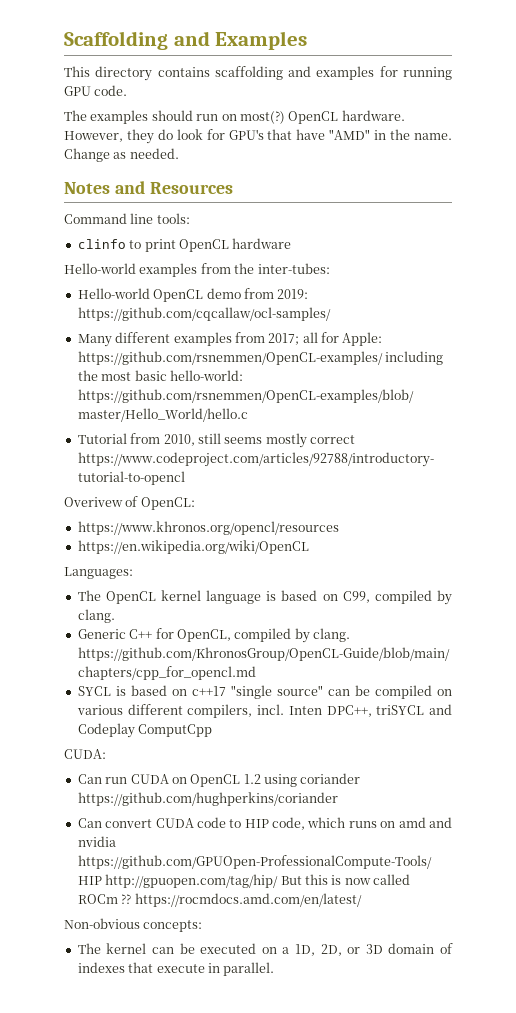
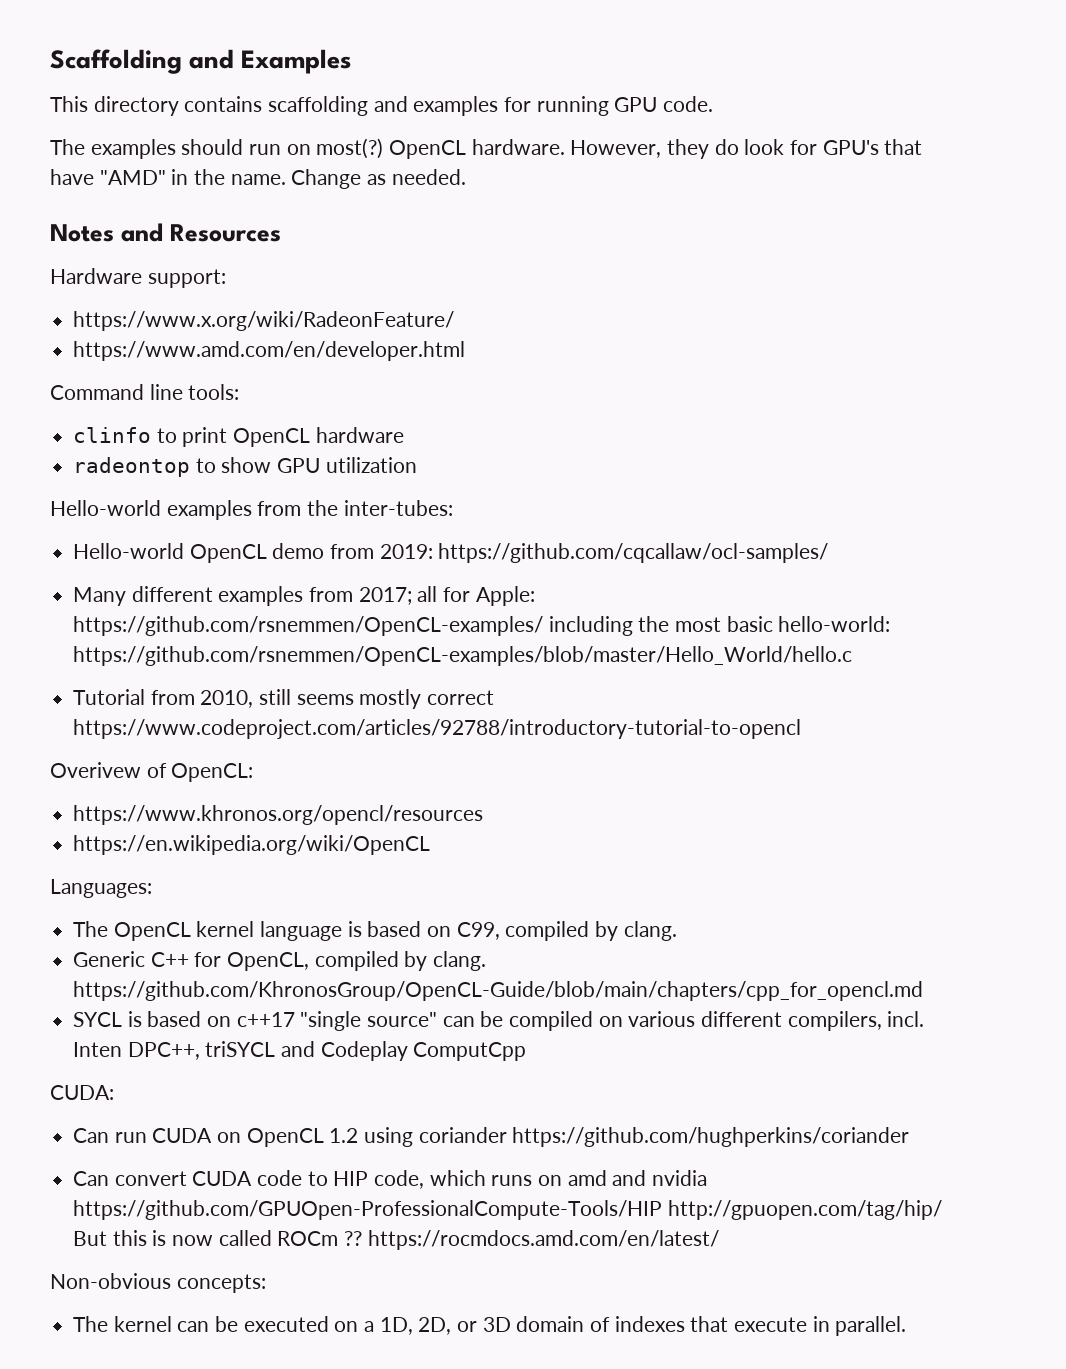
(233, 188) none -> [50,268,226,288] [73,311,455,331] [73,341,466,361] // Hardware support: // https://www.x.org/wiki/RadeonFeature/ // https://www.amd.com/en/developer.html
(292, 243) none -> [73,457,417,477] // radeontop to show GPU utilization

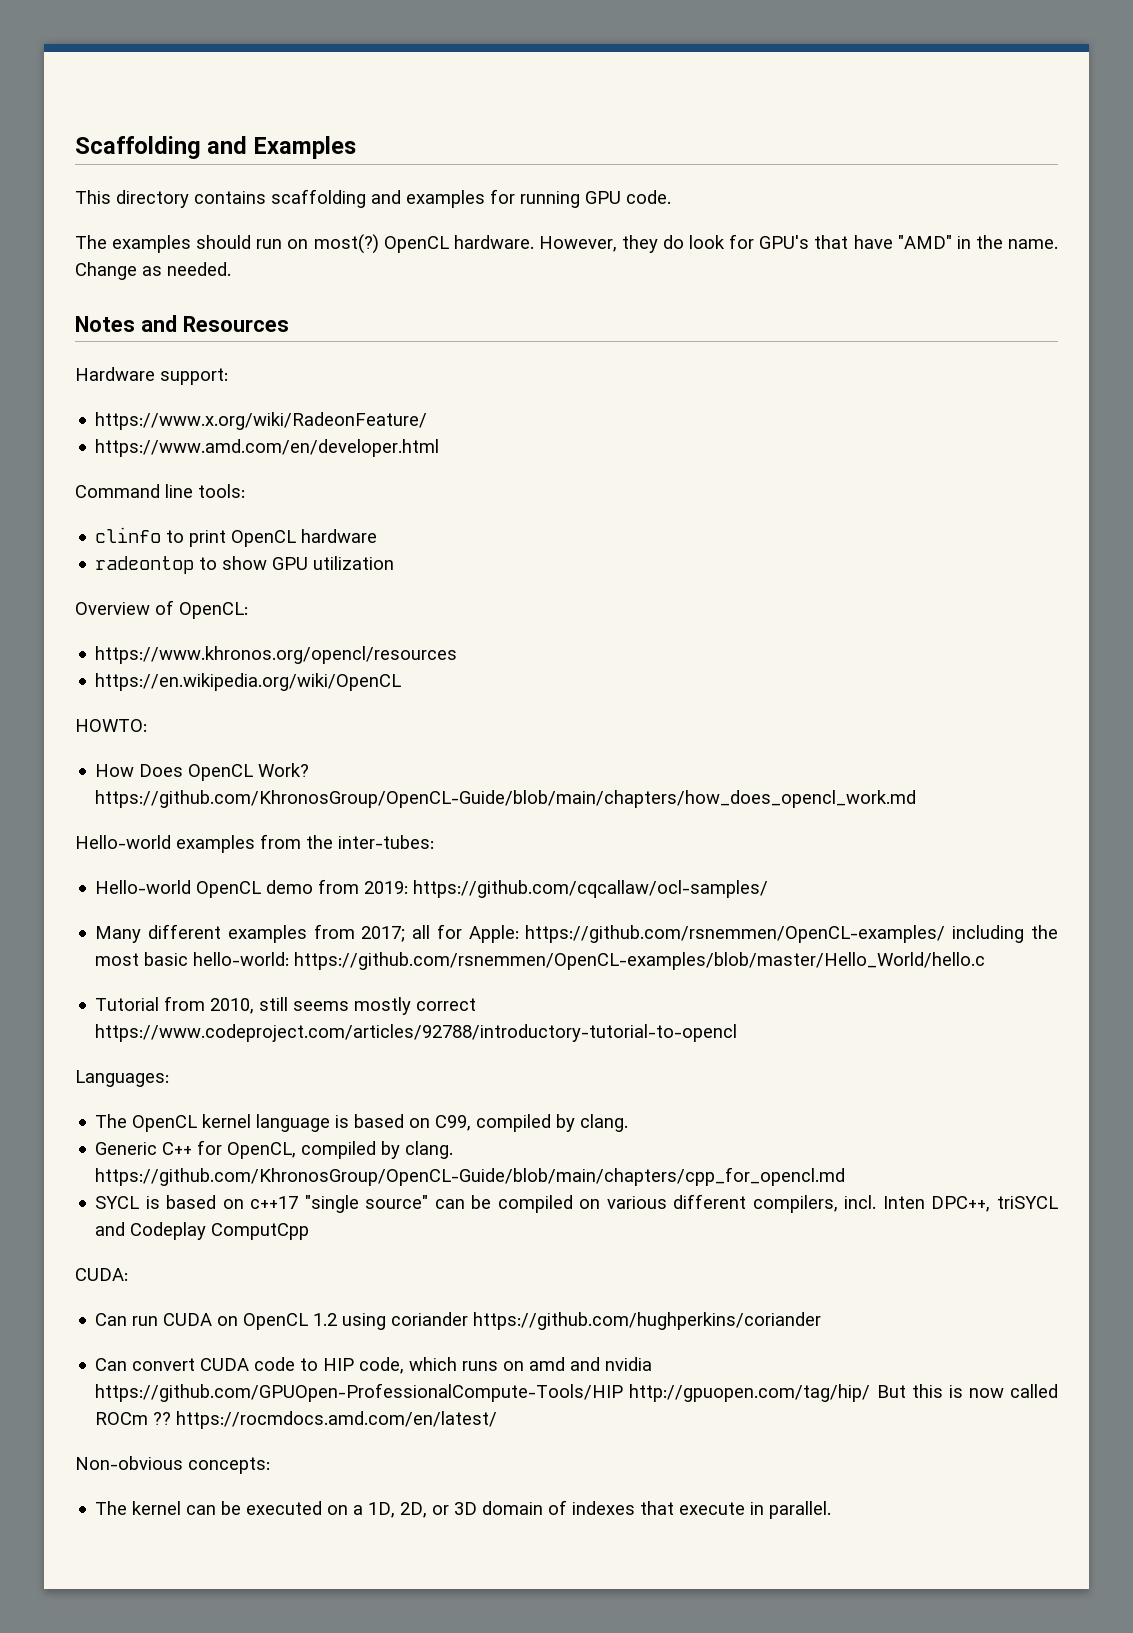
(417, 465) none -> [75,600,248,619] [95,646,458,664] [95,673,402,691] [75,719,147,732] [95,763,310,781] [95,790,917,808] // Overview of OpenCL: // https://www.khronos.org/opencl/resources // https://en.wikipedia.org/wiki/OpenCL // HOWTO: // How Does OpenCL Work? https://github.com/KhronosGroup/OpenCL-Guide/blob/main/chapters/how_does_opencl_work.md
[50,762,254,782] [73,805,484,825] [73,835,431,855] // Overivew of OpenCL: // https://www.khronos.org/opencl/resources // https://en.wikipedia.org/wiki/OpenCL -> (738, 1033) none

